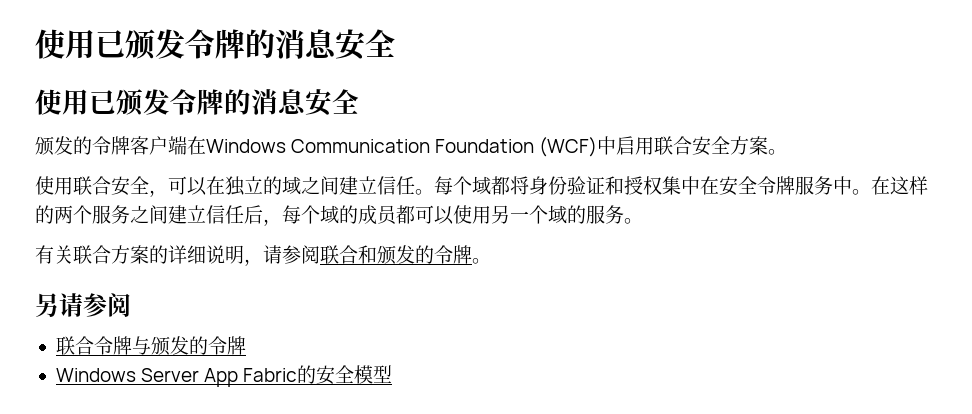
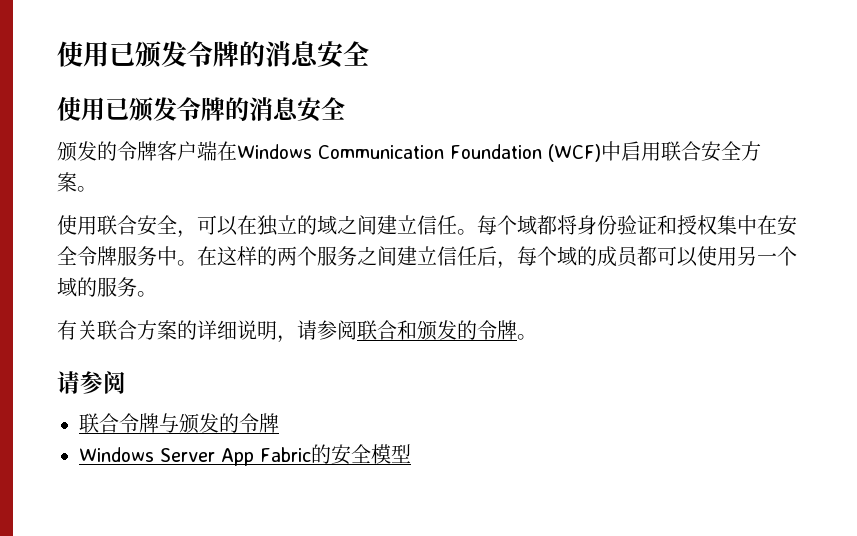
[35,293,59,317] 另 -> (537, 337) none

